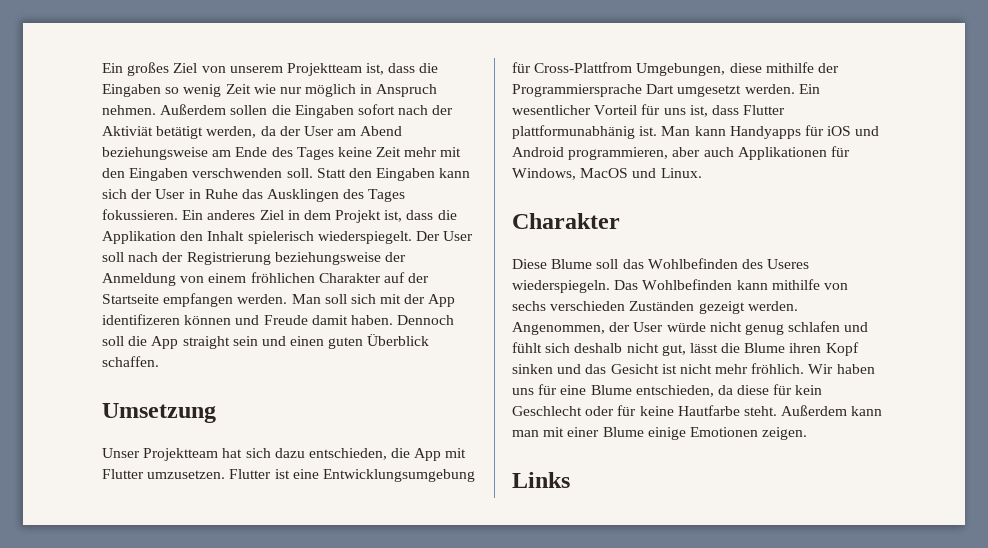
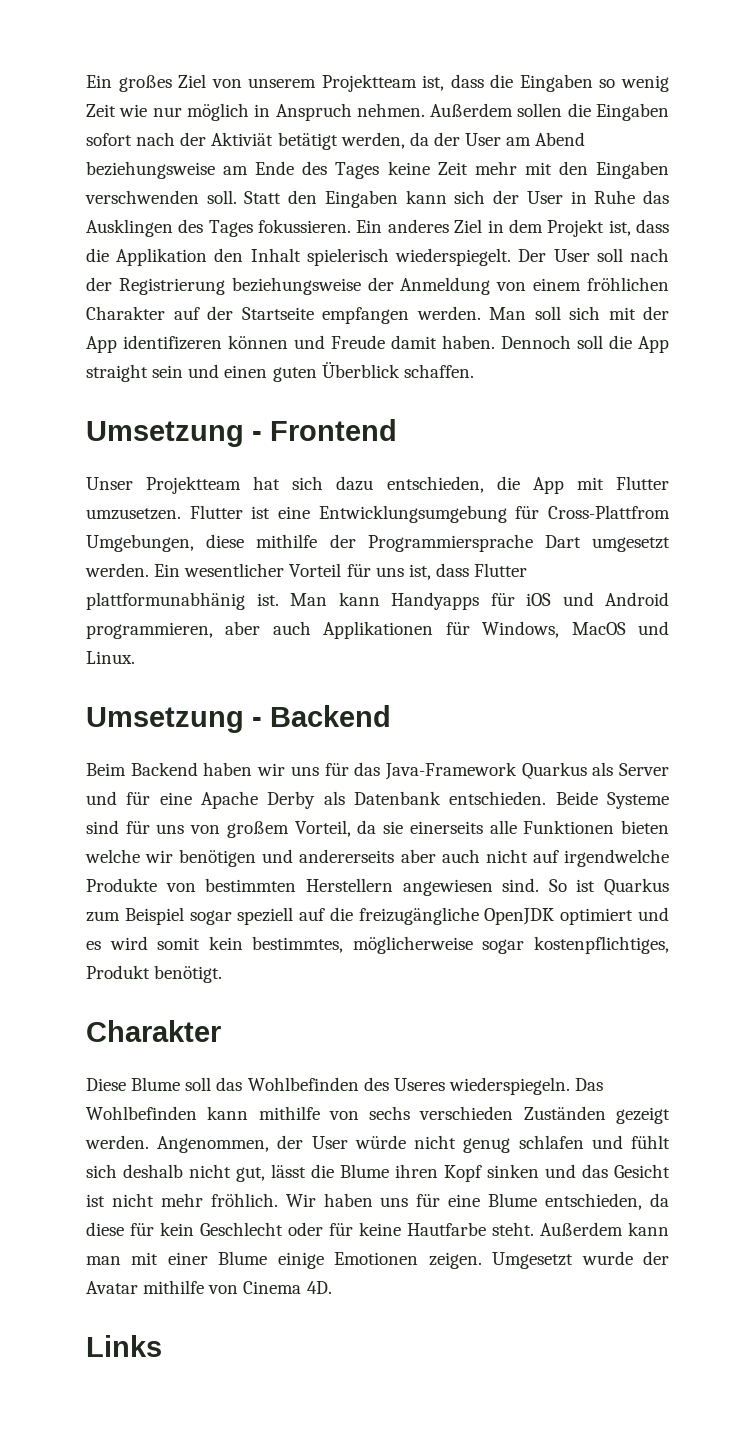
(216, 413) none -> [252,419,397,441] - Frontend
(702, 173) none -> [86,705,391,733] [86,762,669,780] [86,791,669,809] [86,820,670,838] [85,849,670,867] [86,878,669,896] [86,907,669,925] [86,936,669,954] [86,965,223,983] // Umsetzung - Backend // Beim Backend haben wir uns für das Java-Framework Quarkus als Server und für eine Apache Derby als Datenbank entschieden. Beide Systeme sind für uns von großem Vorteil, da sie einerseits alle Funktionen bieten welche wir benötigen und andererseits aber auch nicht auf irgendwelche Produkte von bestimmten Herstellern angewiesen sind. So ist Quarkus zum Beispiel sogar speziell auf die freizugängliche OpenJDK optimiert und es wird somit kein bestimmtes, möglicherweise sogar kostenpflichtiges, Produkt benötigt.
(808, 433) none -> [492,1251,670,1269] [86,1280,332,1294] Umgesetzt wurde der Avatar mithilfe von Cinema 4D.

